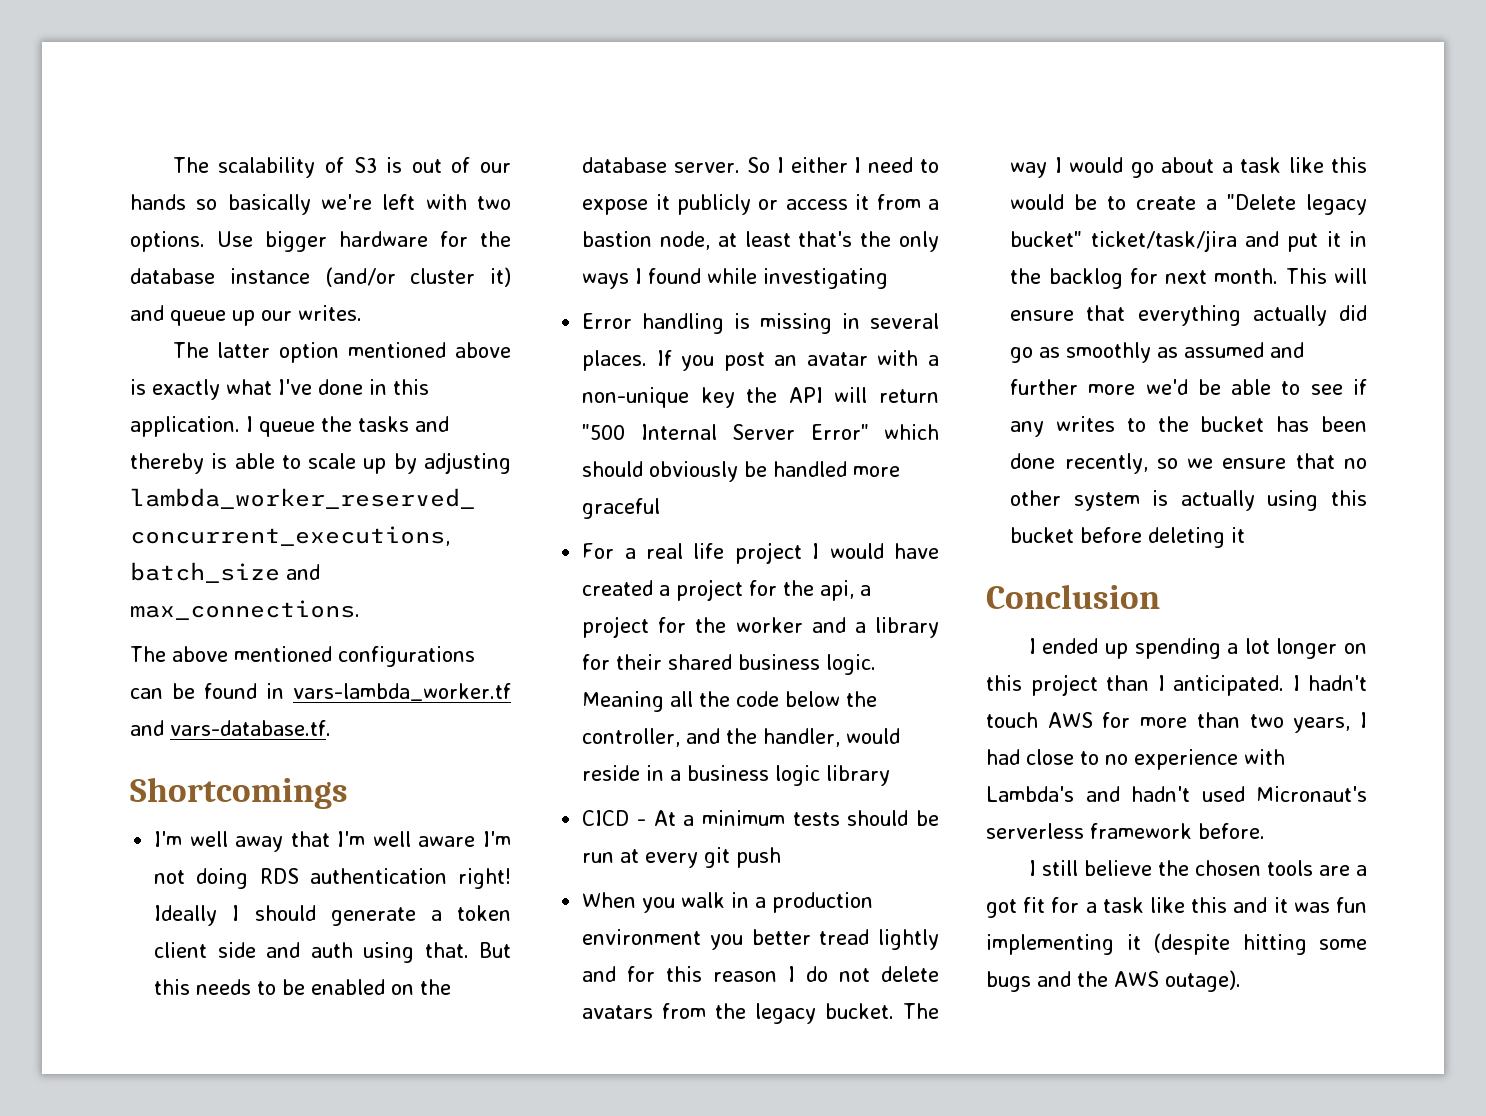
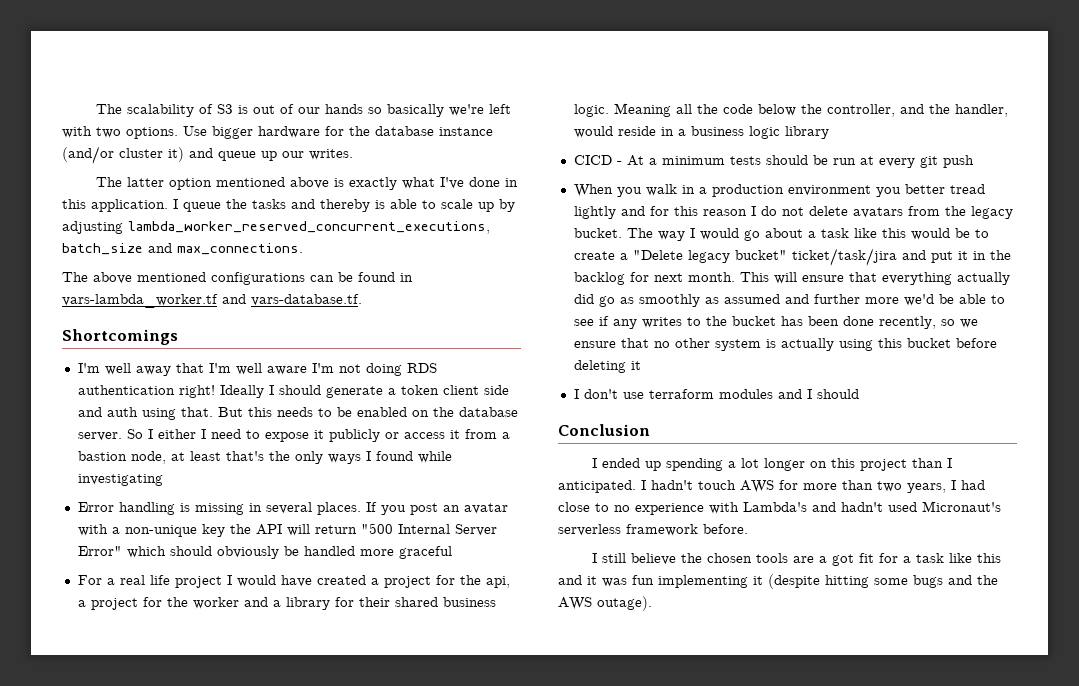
(1246, 535) none -> [573,389,859,399] // I don't use terraform modules and I should

